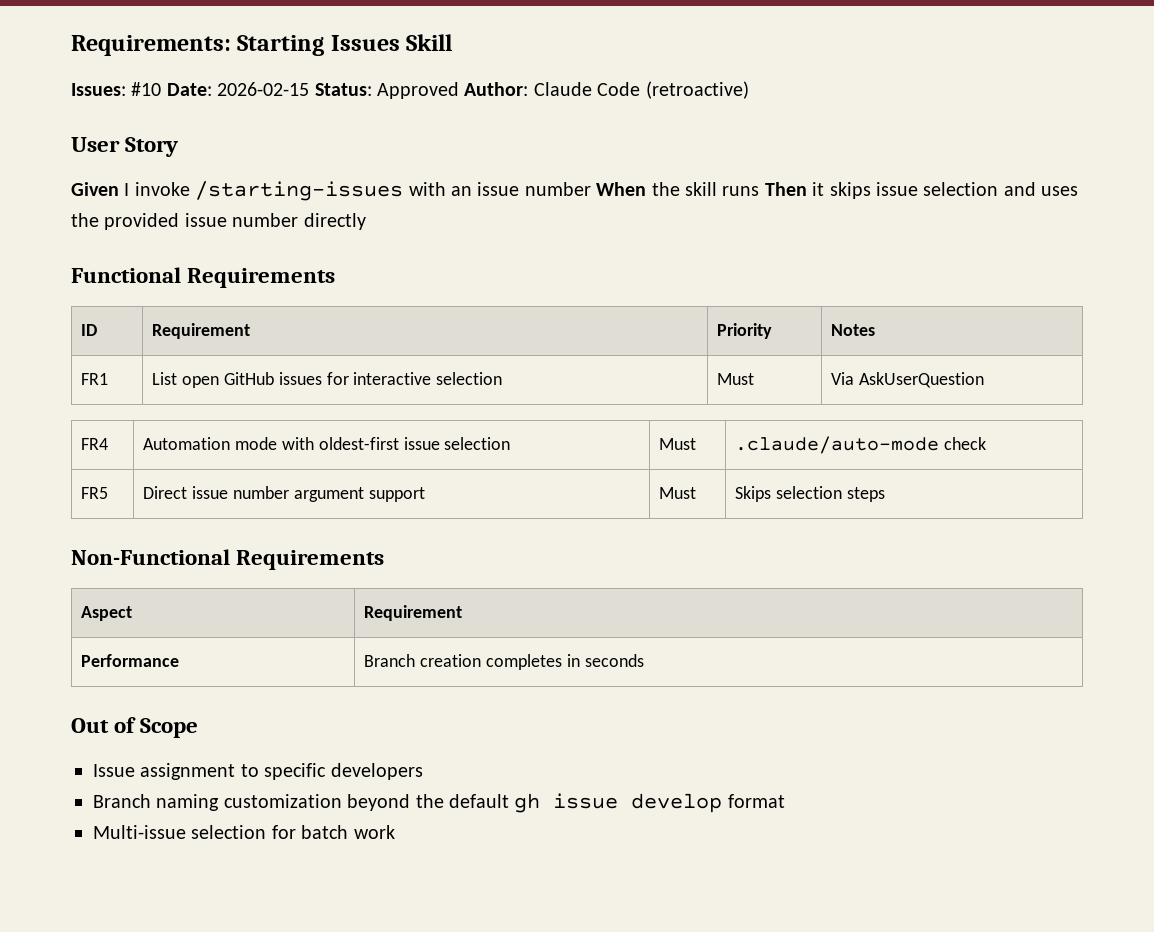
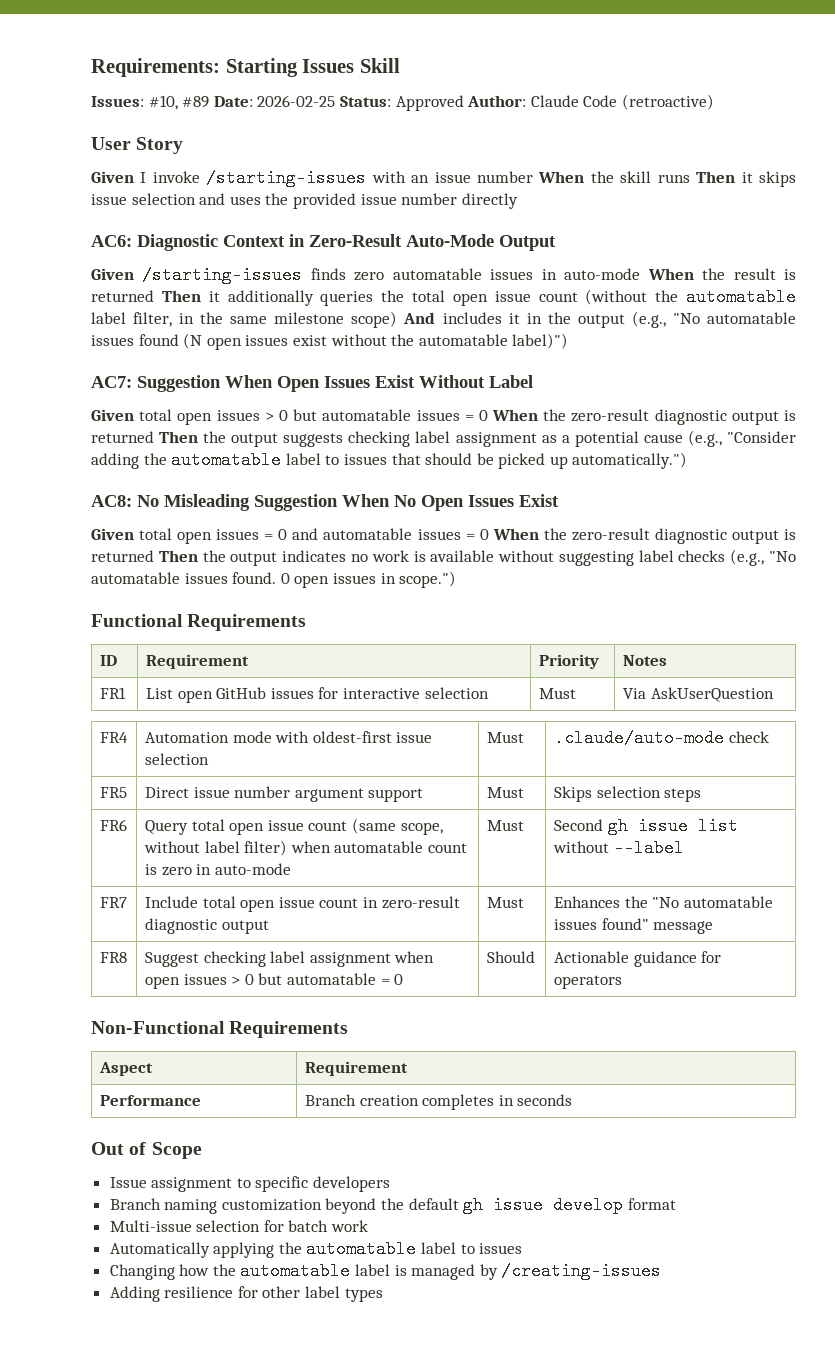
[131,82,310,96] #10 Date: 2026-02-15 -> [148,95,336,110] #10, #89 Date: 2026-02-25
(366, 221) none -> [91,234,556,251] [91,266,796,284] [91,288,796,306] [91,311,797,328] [91,333,569,350] [91,375,533,392] [91,409,796,425] [91,430,797,447] [91,451,688,469] [91,494,559,511] [91,528,796,544] [91,549,797,566] [91,571,457,588] // AC6: Diagnostic Context in Zero-Result Auto-Mode Output // Given /starting-issues finds zero automatable issues in auto-mode When the result is returned Then it additionally queries the total open issue count (without the automatable label filter, in the same milestone scope) And includes it in the output (e.g., "No automatable issues found (N open issues exist without the automatable label)") // AC7: Suggestion When Open Issues Exist Without Label // Given total open issues > 0 but automatable issues = 0 When the zero-result diagnostic output is returned Then the output suggests checking label assignment as a potential cause (e.g., "Consider adding the automatable label to issues that should be picked up automatically.") // AC8: No Misleading Suggestion When No Open Issues Exist // Given total open issues = 0 and automatable issues = 0 When the zero-result diagnostic output is returned Then the output indicates no work is available without suggesting label checks (e.g., "No automatable issues found. 0 open issues in scope.")
(885, 494) none -> [99,819,127,831] [144,818,443,835] [143,840,467,856] [144,863,291,876] [486,820,524,831] [553,817,738,835] [552,839,684,857] [99,897,127,908] [144,896,460,912] [144,918,269,934] [486,897,524,908] [553,896,773,908] [553,918,714,934] [99,952,127,963] [144,951,435,967] [144,973,404,989] [486,951,535,963] [553,951,722,967] [553,975,622,989] // FR6 | Query total open issue count (same scope, without label filter) when automatable count is zero in auto-mode | Must | Second gh issue list without --label // FR7 | Include total open issue count in zero-result diagnostic output | Must | Enhances the "No automatable issues found" message // FR8 | Suggest checking label assignment when open issues > 0 but automatable = 0 | Should | Actionable guidance for operators
(395, 832) none -> [109,1240,523,1258] [109,1262,662,1280] [109,1286,383,1302] // Automatically applying the automatable label to issues // Changing how the automatable label is managed by /creating-issues // Adding resilience for other label types

